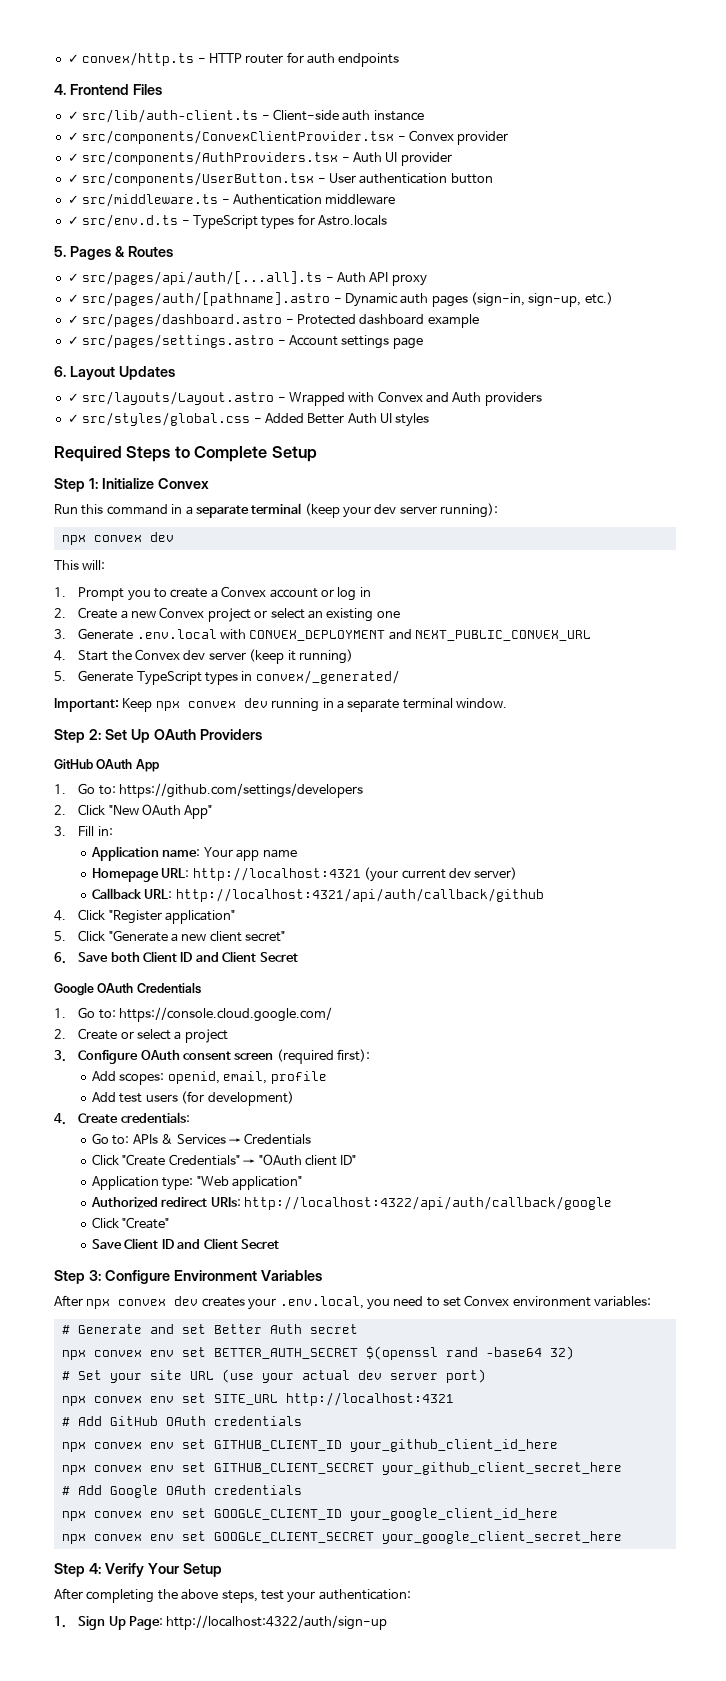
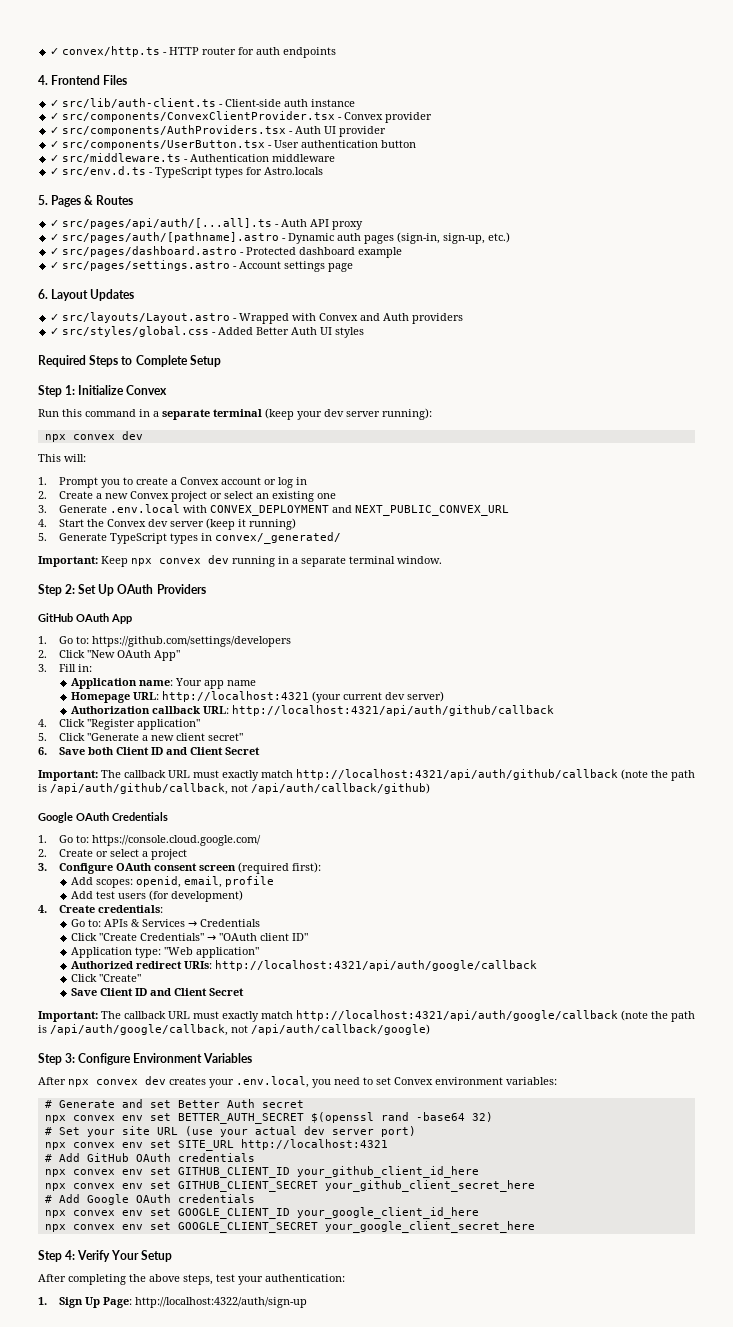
[92,888,544,902] Callback URL: http://localhost:4321/api/auth/callback/github -> [71,705,555,716] Authorization callback URL: http://localhost:4321/api/auth/github/callback
(298, 957) none -> [38,769,695,781] [38,783,430,795] // Important: The callback URL must exactly match http://localhost:4321/api/auth/github/callback (note the path is /api/auth/github/callback, not /api/auth/callback/github)
[244,1196,613,1210] http://localhost:4322/api/auth/callback/google -> [215,960,538,971] http://localhost:4321/api/auth/google/callback
(279, 1244) none -> [38,1010,695,1022] [38,1024,430,1036] // Important: The callback URL must exactly match http://localhost:4321/api/auth/google/callback (note the path is /api/auth/google/callback, not /api/auth/callback/google)

